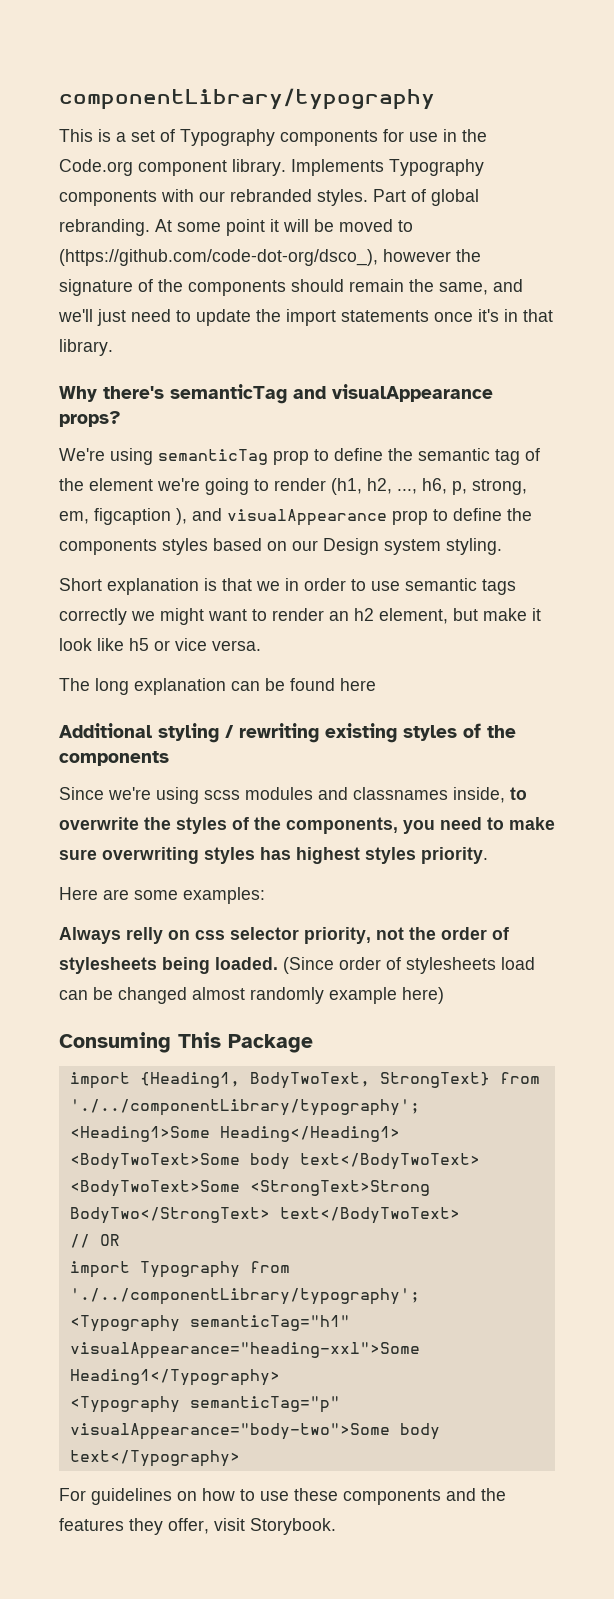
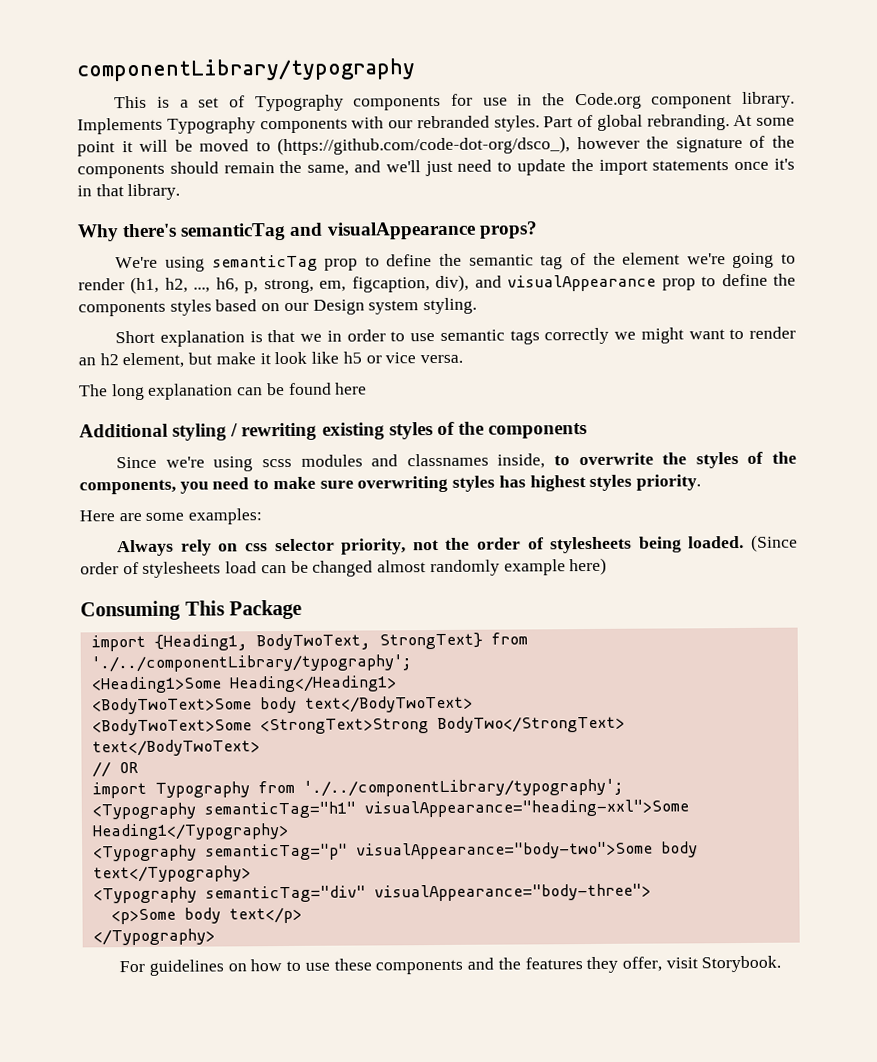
[94,508,187,525] figcaption ), -> [351,274,470,293] figcaption, div),
[126,927,163,944] relly -> [180,539,212,556] rely
(240, 1458) none -> [92,883,651,904] [110,906,302,925] [92,928,215,946] // <Typography semanticTag="div" visualAppearance="body-three"> // <p>Some body text</p> // </Typography>

